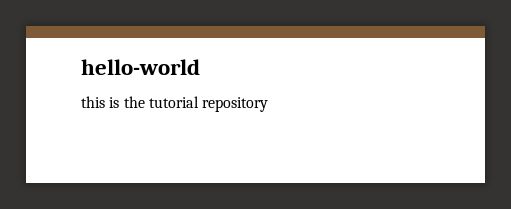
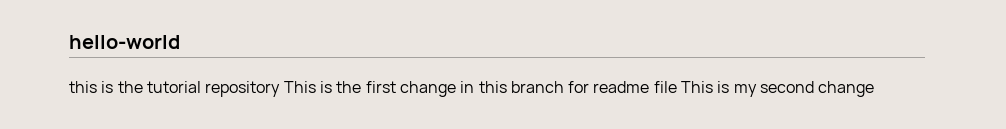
(269, 104) none -> [283,81,875,97] This is the first change in this branch for readme file This is my second change

